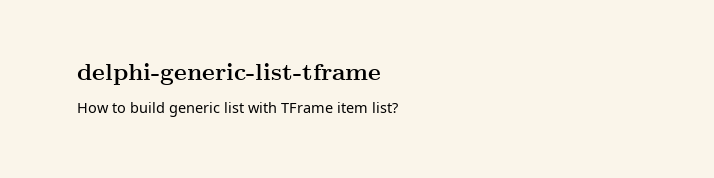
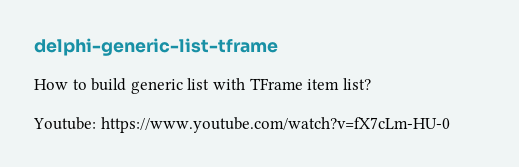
(398, 107) none -> [33,117,450,133] // Youtube: https://www.youtube.com/watch?v=fX7cLm-HU-0

